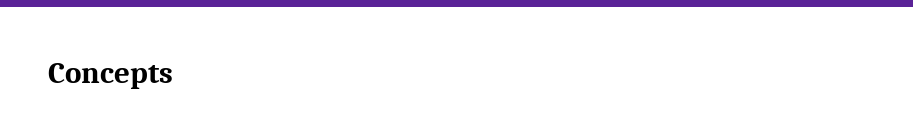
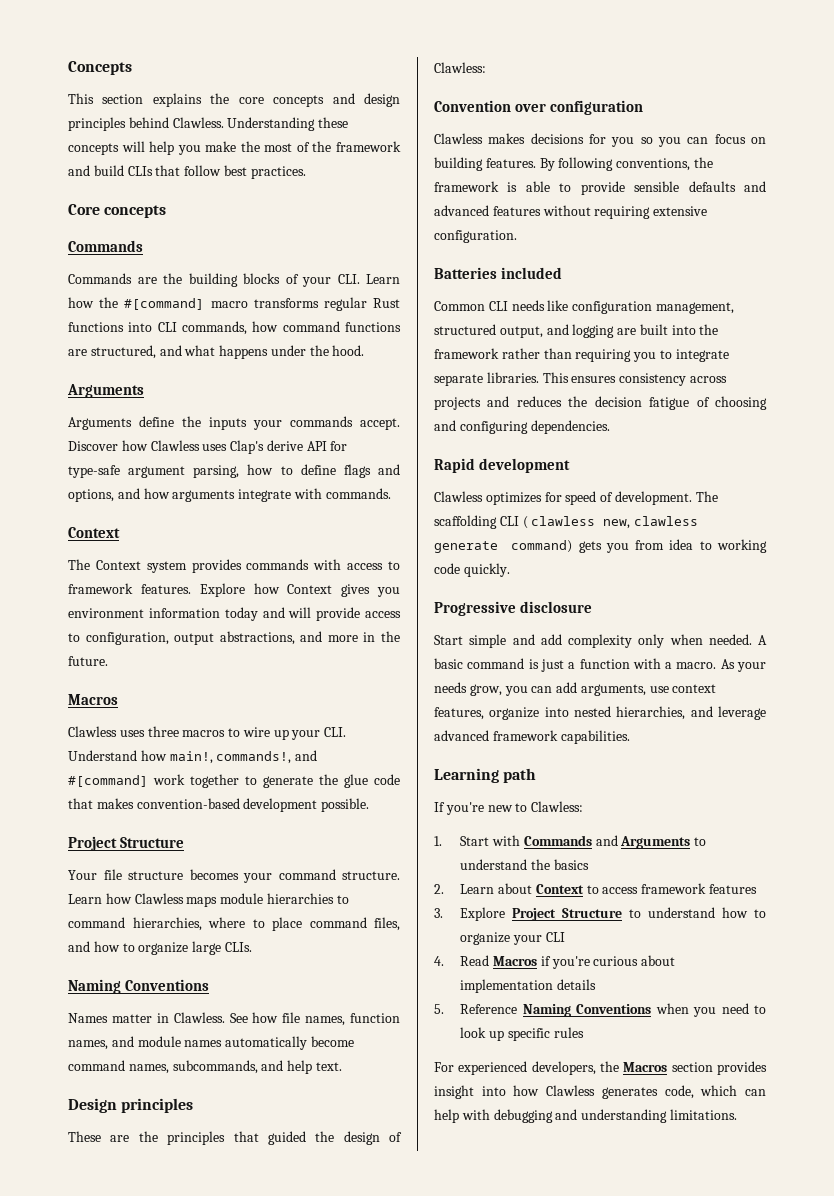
(173, 76) none -> [68,93,400,107] [68,117,349,131] [68,141,402,155] [68,165,306,179] [68,204,167,218] [68,240,143,252] [68,273,400,287] [68,297,400,311] [68,321,401,335] [68,345,365,359] [67,384,144,398] [68,416,400,430] [68,440,348,454] [68,464,400,478] [68,488,391,502] [68,527,120,538] [68,559,400,573] [68,583,400,597] [68,607,401,621] [68,631,400,645] [68,656,108,666] [68,694,118,705] [68,726,347,740] [68,750,318,764] [68,774,400,788] [68,798,370,812] [68,836,184,851] [68,869,400,883] [68,893,349,907] [68,917,400,931] [68,941,252,955] [68,979,209,994] [68,1012,400,1026] [68,1036,354,1050] [68,1060,342,1074] [68,1098,194,1113] [68,1131,402,1145] [434,62,486,73] [434,100,643,115] [434,133,766,147] [434,157,713,171] [434,181,766,195] [434,205,708,219] [434,230,517,243] [434,267,562,279] [434,300,734,314] [434,324,719,338] [434,348,729,362] [434,372,727,386] [434,396,767,410] [434,420,610,434] [434,458,570,473] [434,491,718,505] [434,515,699,529] [434,539,767,553] [434,563,510,577] [434,601,592,616] [434,634,767,648] [434,658,766,672] [434,682,717,696] [434,706,766,720] [434,730,630,744] [434,768,537,783] [434,801,584,815] [434,835,707,849] [460,859,589,870] [434,883,757,894] [434,907,766,921] [460,932,565,945] [434,955,676,969] [460,979,597,993] [434,1003,766,1017] [460,1027,584,1041] [434,1061,767,1075] [434,1085,766,1099] [434,1109,737,1123] // This section explains the core concepts and design principles behind Clawless. Understanding these concepts will help you make the most of the framework and build CLIs that follow best practices. // Core concepts // Commands // Commands are the building blocks of your CLI. Learn how the #[command] macro transforms regular Rust functions into CLI commands, how command functions are structured, and what happens under the hood. // Arguments // Arguments define the inputs your commands accept. Discover how Clawless uses Clap's derive API for type-safe argument parsing, how to define flags and options, and how arguments integrate with commands. // Context // The Context system provides commands with access to framework features. Explore how Context gives you environment information today and will provide access to configuration, output abstractions, and more in the future. // Macros // Clawless uses three macros to wire up your CLI. Understand how main!, commands!, and #[command] work together to generate the glue code that makes convention-based development possible. // Project Structure // Your file structure becomes your command structure. Learn how Clawless maps module hierarchies to command hierarchies, where to place command files, and how to organize large CLIs. // Naming Conventions // Names matter in Clawless. See how file names, function names, and module names automatically become command names, subcommands, and help text. // Design principles // These are the principles that guided the design of Clawless: // Convention over configuration // Clawless makes decisions for you so you can focus on building features. By following conventions, the framework is able to provide sensible defaults and advanced features without requiring extensive configuration. // Batteries included // Common CLI needs like configuration management, structured output, and logging are built into the framework rather than requiring you to integrate separate libraries. This ensures consistency across projects and reduces the decision fatigue of choosing and configuring dependencies. // Rapid development // Clawless optimizes for speed of development. The scaffolding CLI ( clawless new, clawless generate command) gets you from idea to working code quickly. // Progressive disclosure // Start simple and add complexity only when needed. A basic command is just a function with a macro. As your needs grow, you can add arguments, use context features, organize into nested hierarchies, and leverage advanced framework capabilities. // Learning path // If you're new to Clawless: // 1. Start with Commands and Arguments to understand the basics // 2. Learn about Context to access framework features // 3. Explore Project Structure to understand how to organize your CLI // 4. Read Macros if you're curious about implementation details // 5. Reference Naming Conventions when you need to look up specific rules // For experienced developers, the Macros section provides insight into how Clawless generates code, which can help with debugging and understanding limitations.

